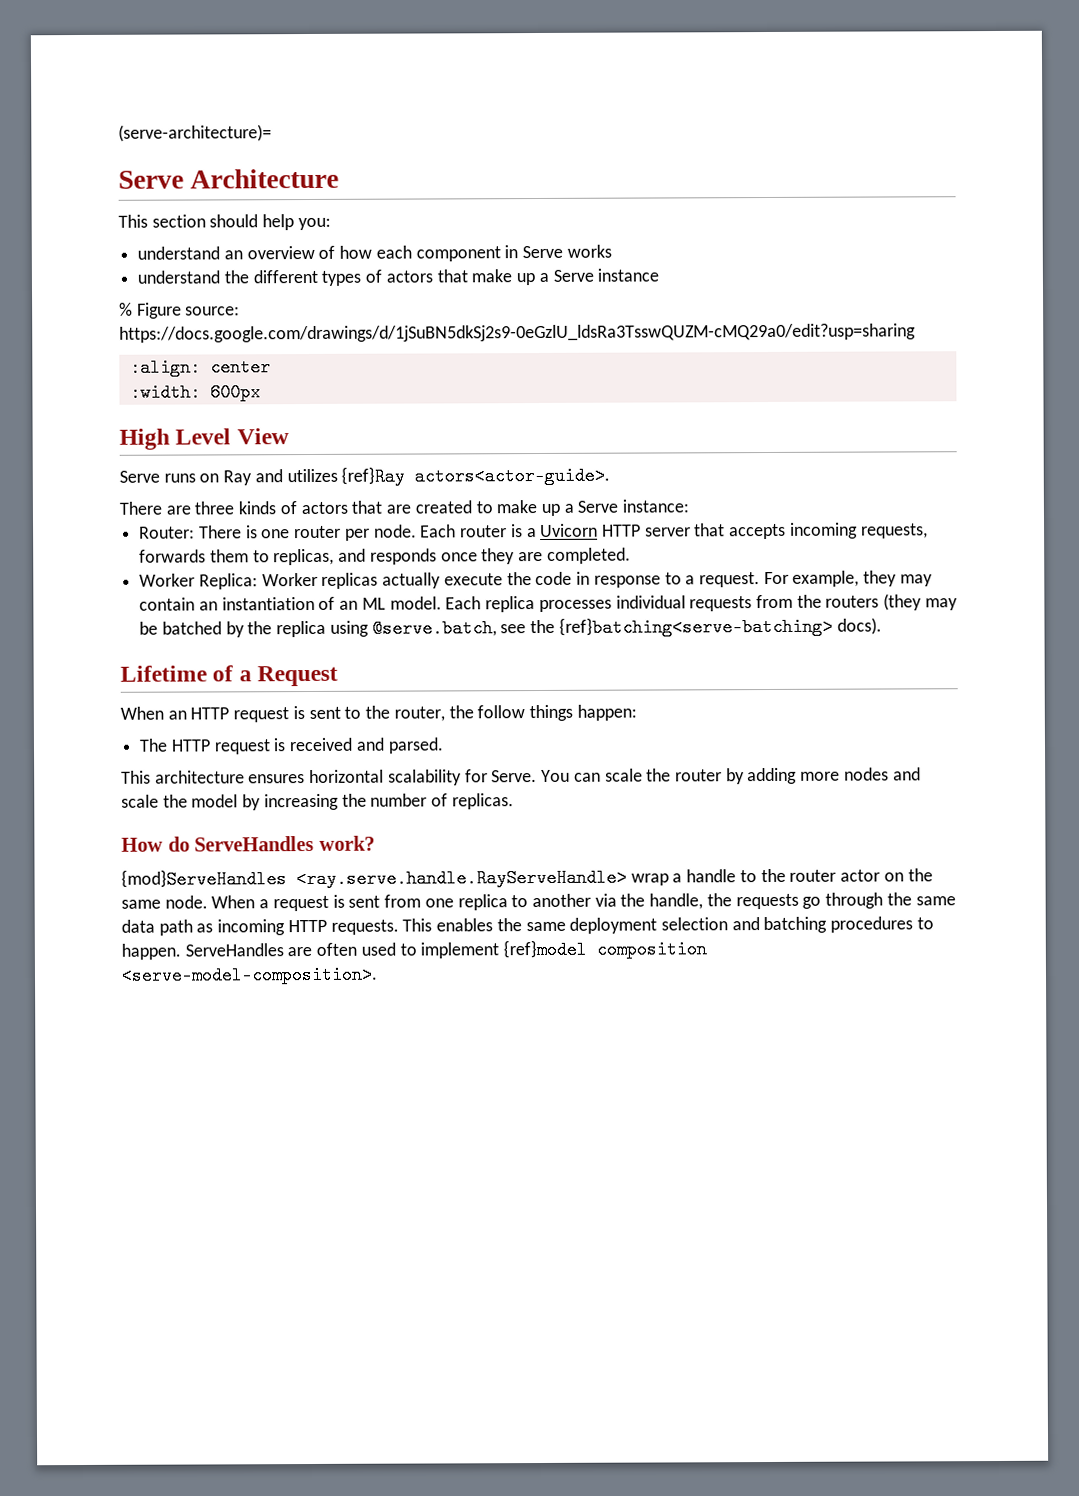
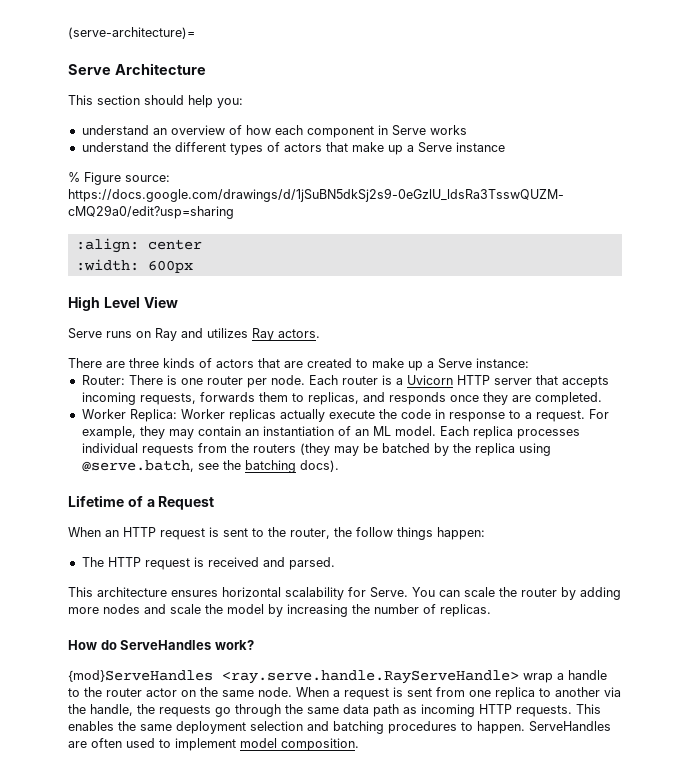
[341,466,611,486] {ref}Ray actors<actor-guide>. -> [252,328,320,341] Ray actors.
[558,616,833,637] {ref}batching<serve-batching> -> [244,460,296,473] batching
[503,939,708,960] [121,965,378,985] {ref}model composition <serve-model-composition>. -> [240,738,359,751] model composition.

